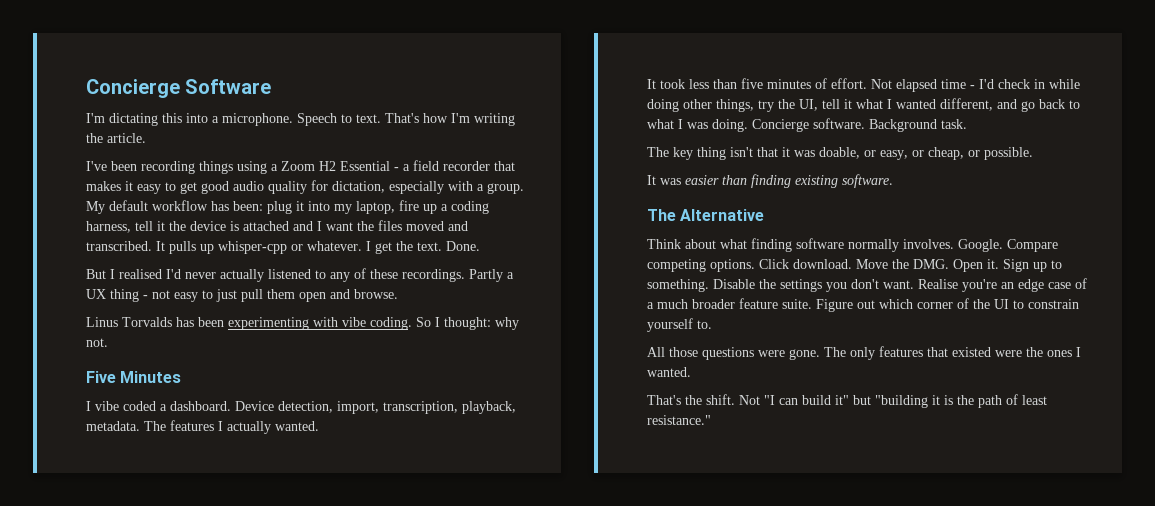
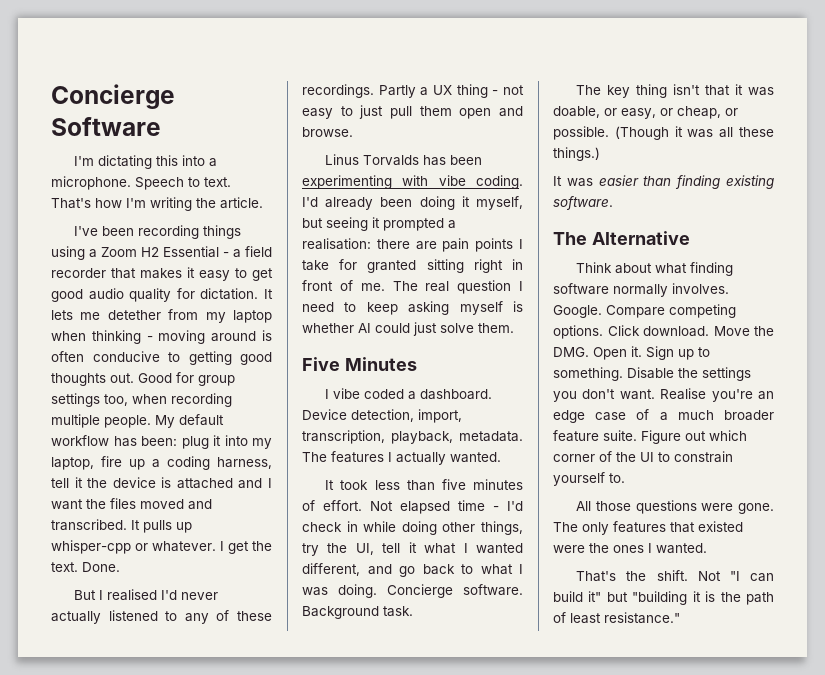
[332,181,524,194] dictation, especially with a group. -> [200,288,273,300] [51,309,272,323] [51,330,272,344] [51,351,272,365] [51,372,235,386] [51,393,232,407] [51,414,151,428] dictation. It lets me detether from my laptop when thinking - moving around is often conducive to getting good thoughts out. Good for group settings too, when recording multiple people.
[416,317,519,330] [86,338,108,347] So I thought: why not. -> [302,196,523,210] [302,217,456,231] [302,238,523,252] [302,259,523,273] [302,280,523,294] [302,301,523,315] [302,322,514,336] I'd already been doing it myself, but seeing it prompted a realisation: there are pain points I take for granted sitting right in front of me. The real question I need to keep asking myself is whether AI could just solve them.
(1033, 153) none -> [614,126,774,140] [553,147,600,161] (Though it was all these things.)

